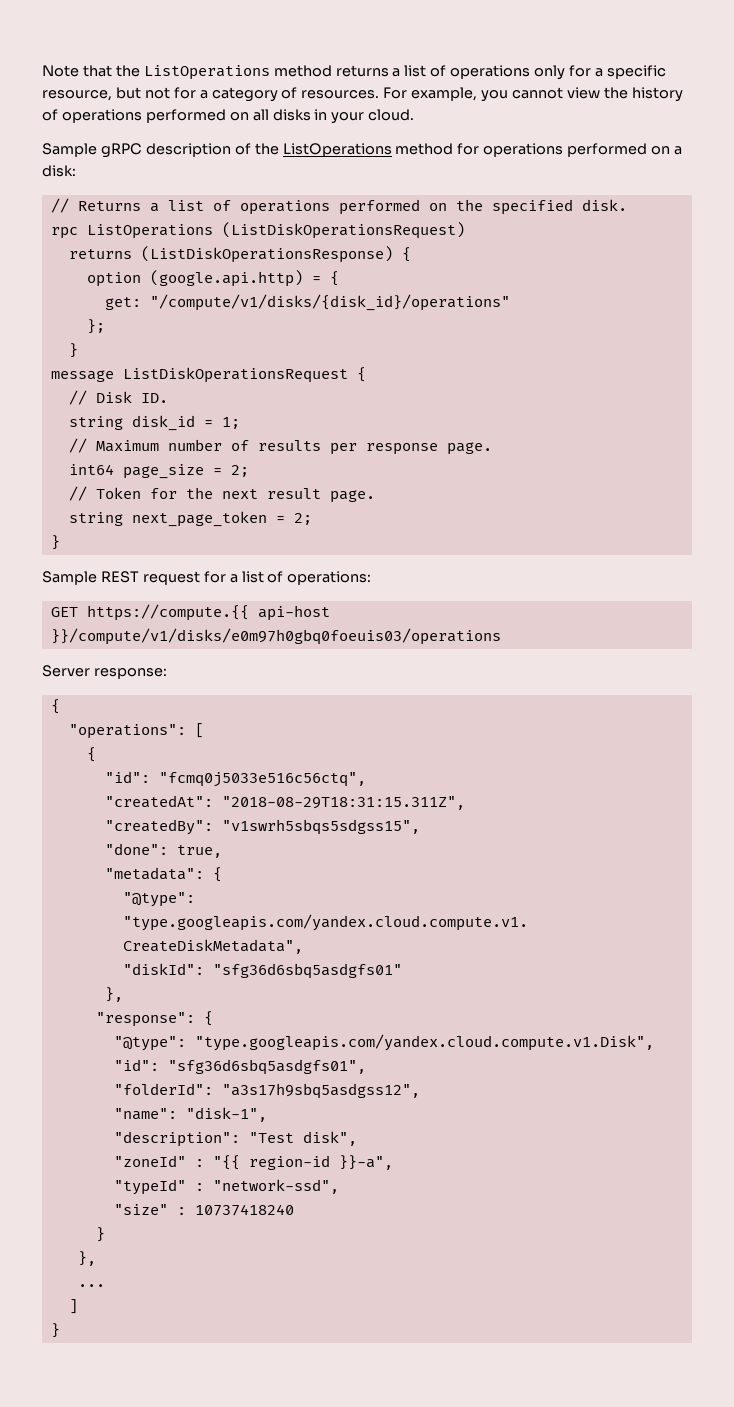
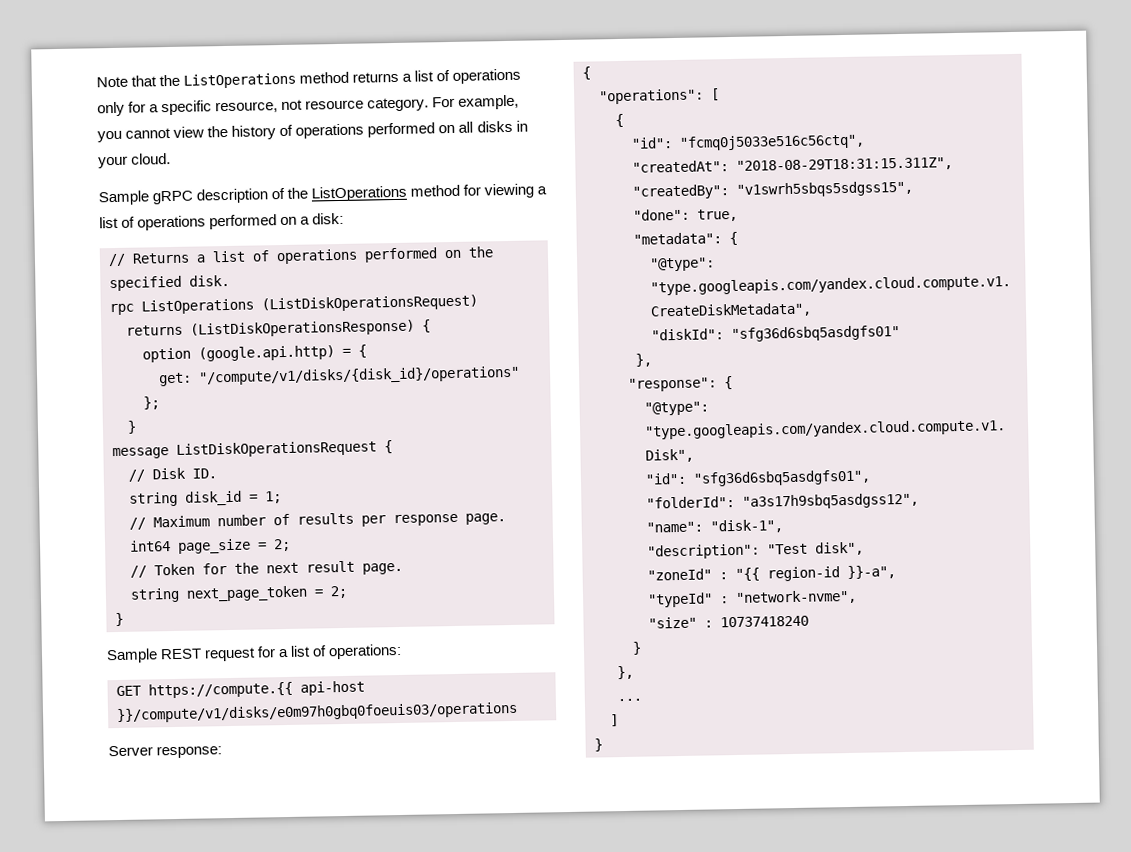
[115,87,380,102] but not for a category of resources. -> [281,97,430,112] not resource category.
(480, 149) none -> [484,183,548,199] [99,216,136,229] viewing a list of
[212,1179,339,1194] "network-ssd", -> [735,589,857,605] "network-nvme",

